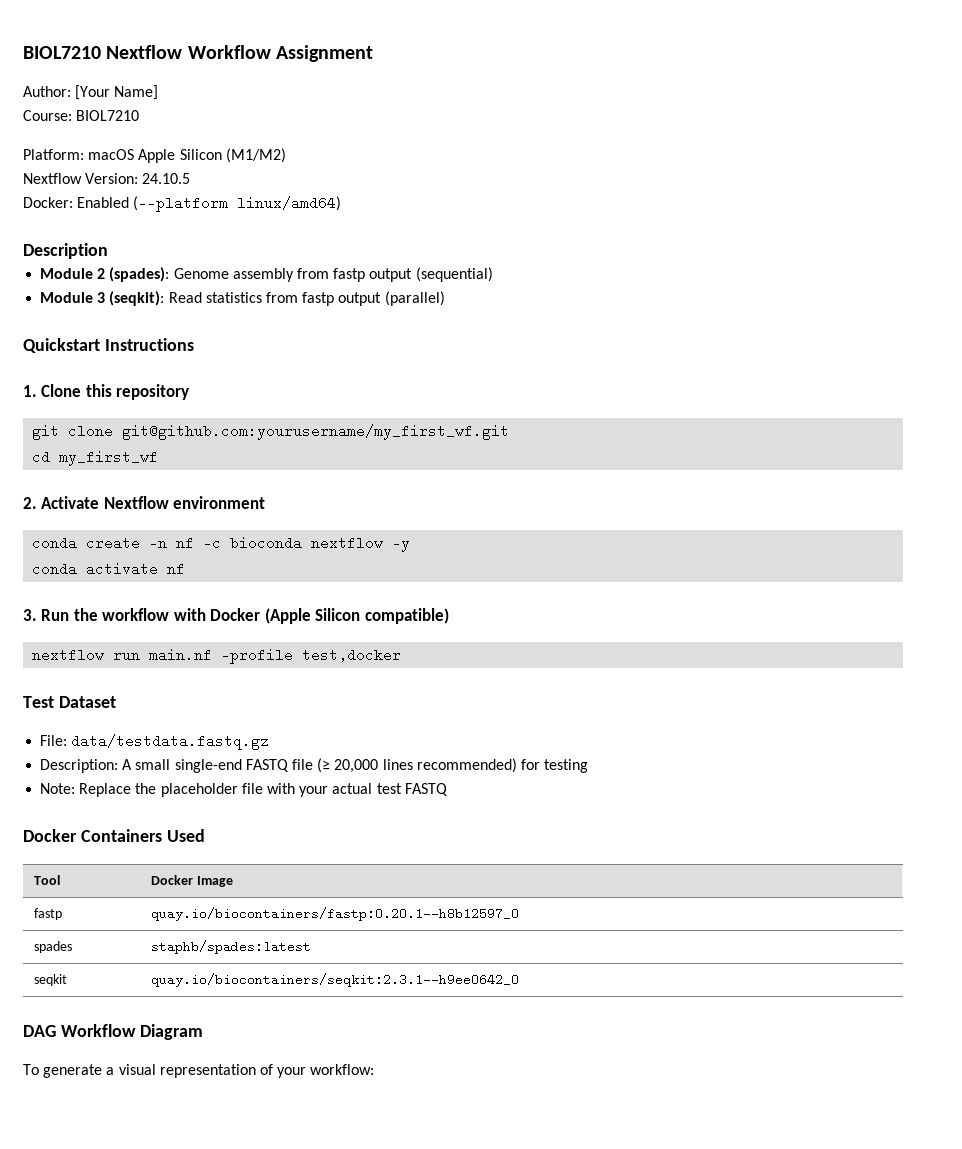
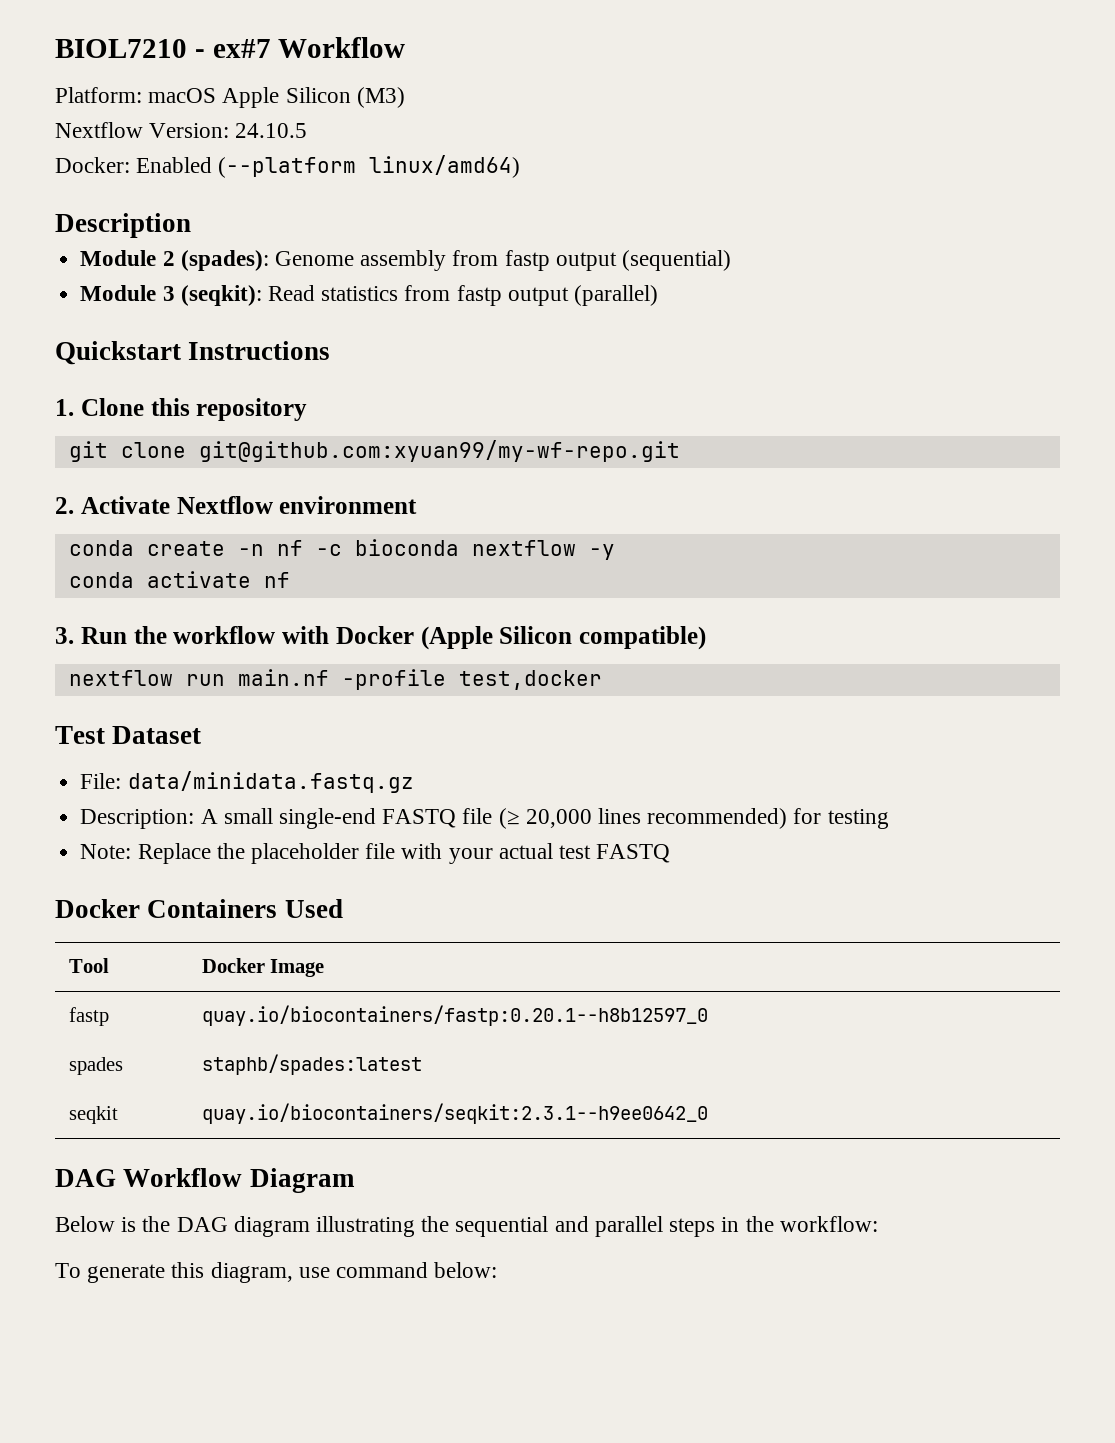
[23,45,373,62] [23,85,159,100] [23,110,140,121] BIOL7210 Nextflow Workflow Assignment // Author: [Your Name] // Course: BIOL7210 -> [55,37,406,58] BIOL7210 - ex#7 Workflow
[225,148,286,163] (M1/M2) -> [356,87,405,108] (M3)
[122,424,510,440] [32,450,159,466] git@github.com:yourusername/my_first_wf.git // cd my_first_wf -> [198,440,680,462] git@github.com:xyuan99/my-wf-repo.git
[71,734,270,750] data/testdata.fastq.gz -> [127,771,414,793] data/minidata.fastq.gz
[23,1064,375,1078] To generate a visual representation of your workflow: -> [55,1216,878,1237] [55,1262,498,1283] Below is the DAG diagram illustrating the sequential and parallel steps in the workflow: // To generate this diagram, use command below:

